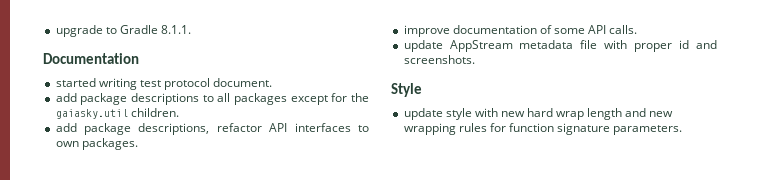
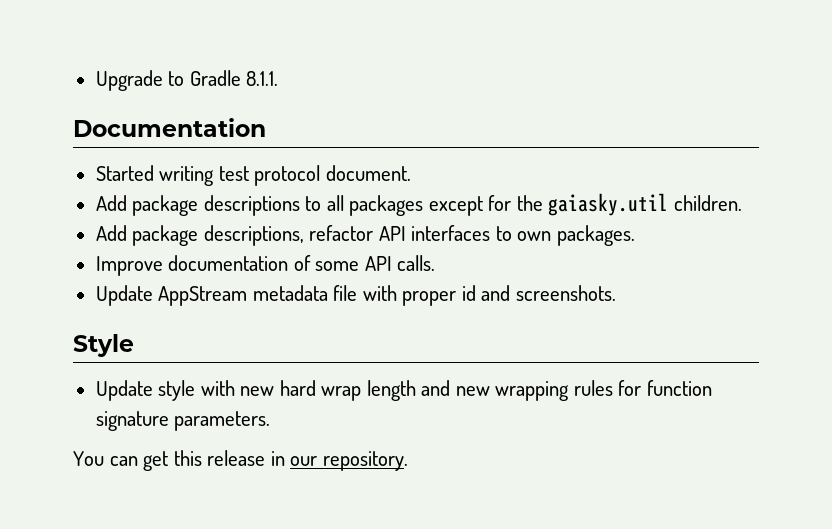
[55,25,103,37] upgrade -> [95,70,163,91] Upgrade
[55,78,96,87] started -> [95,165,154,181] Started
[55,93,77,102] add -> [95,195,127,211] Add
[55,123,77,132] add -> [95,225,127,241] Add
[403,25,450,37] improve -> [95,256,163,276] Improve
[403,40,443,52] update -> [95,285,153,306] Update
[403,108,443,120] update -> [95,380,153,401] Update
(683, 130) none -> [73,450,408,471] // You can get this release in our repository.

